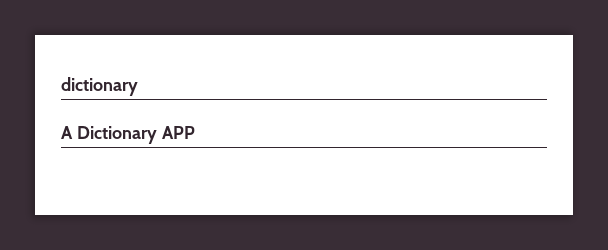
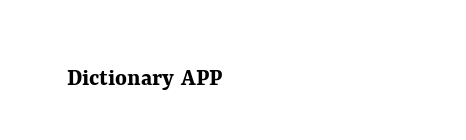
[61,77,138,96] [61,126,73,139] dictionary // A -> (67, 80) none

